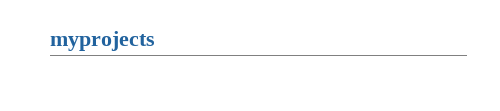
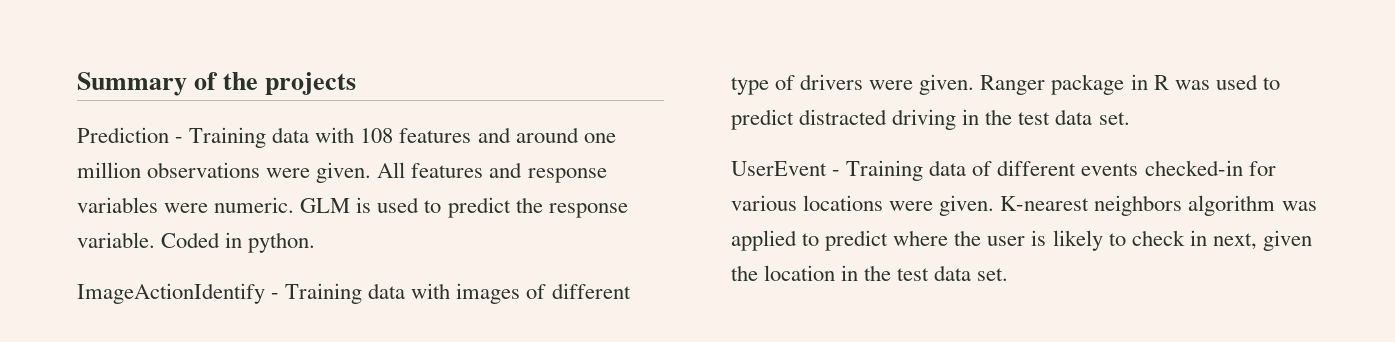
[50,31,155,51] myprojects -> [77,72,357,96] [77,127,616,148] [77,162,607,183] [77,197,628,218] [77,232,316,253] [77,283,631,304] [731,74,1280,95] [731,109,1130,130] [731,160,1276,181] [731,195,1317,216] [731,230,1312,251] [731,265,1009,281] Summary of the projects // Prediction - Training data with 108 features and around one million observations were given. All features and response variables were numeric. GLM is used to predict the response variable. Coded in python. // ImageActionIdentify - Training data with images of different type of drivers were given. Ranger package in R was used to predict distracted driving in the test data set. // UserEvent - Training data of different events checked-in for various locations were given. K-nearest neighbors algorithm was applied to predict where the user is likely to check in next, given the location in the test data set.

